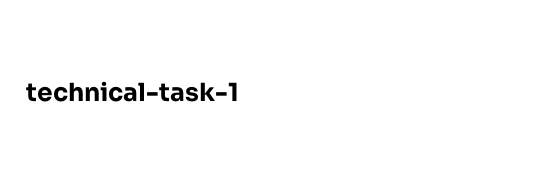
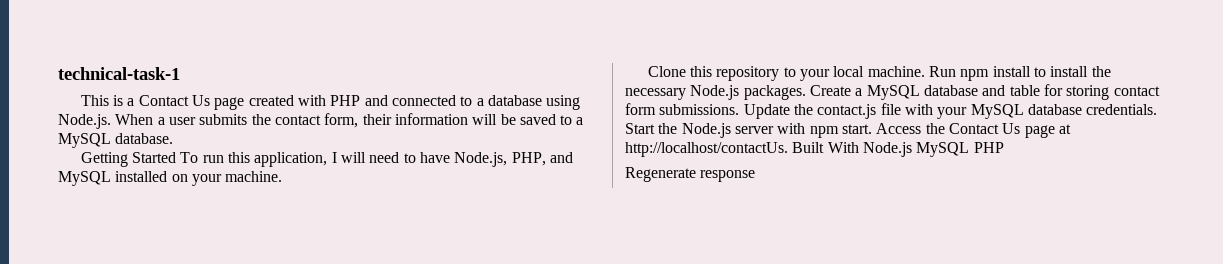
(239, 91) none -> [80,95,581,110] [58,113,584,129] [58,133,174,148] [80,152,573,167] [58,171,283,186] [647,66,1111,81] [625,84,1160,100] [625,103,1158,119] [625,123,1071,138] [625,142,1004,157] [625,167,756,182] // This is a Contact Us page created with PHP and connected to a database using Node.js. When a user submits the contact form, their information will be saved to a MySQL database. // Getting Started To run this application, I will need to have Node.js, PHP, and MySQL installed on your machine. // Clone this repository to your local machine. Run npm install to install the necessary Node.js packages. Create a MySQL database and table for storing contact form submissions. Update the contact.js file with your MySQL database credentials. Start the Node.js server with npm start. Access the Contact Us page at http://localhost/contactUs. Built With Node.js MySQL PHP // Regenerate response

